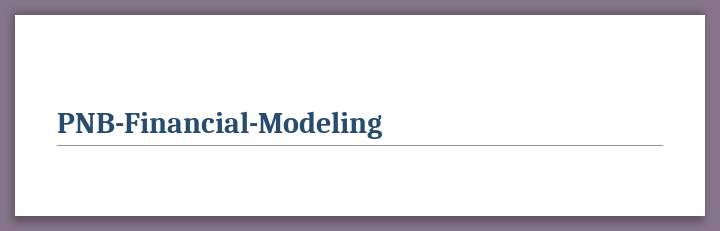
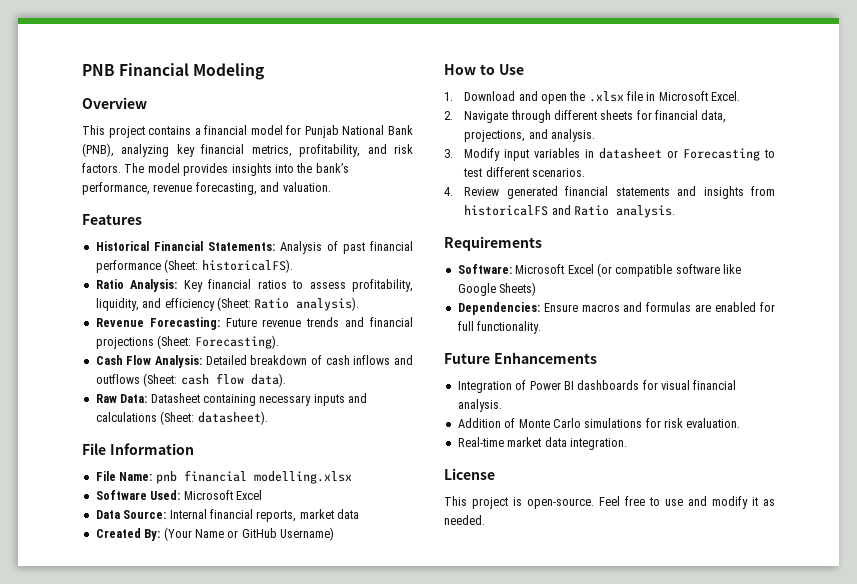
[57,111,382,139] PNB-Financial-Modeling -> [82,63,265,80] [82,97,147,109] [82,125,413,138] [82,143,413,157] [82,163,349,176] [82,182,331,195] [82,214,142,225] [95,241,413,254] [95,259,293,273] [95,279,414,292] [95,297,360,311] [95,317,413,330] [95,335,279,349] [95,355,413,368] [95,373,286,387] [95,393,367,406] [95,411,268,425] [82,443,194,455] [95,470,352,484] [95,490,262,500] [95,509,359,522] [95,527,334,541] [444,64,524,75] [444,91,741,104] [444,110,727,123] [464,129,595,142] [444,148,775,161] [463,167,585,177] [444,186,775,199] [464,205,675,218] [444,236,542,251] [457,263,741,277] [457,282,537,296] [457,302,775,315] [457,321,542,334] [444,352,597,364] [457,380,737,393] [457,399,502,412] [457,418,741,428] [457,437,627,450] [444,468,495,480] [444,496,775,509] [444,515,485,525] PNB Financial Modeling // Overview // This project contains a financial model for Punjab National Bank (PNB), analyzing key financial metrics, profitability, and risk factors. The model provides insights into the bank’s performance, revenue forecasting, and valuation. // Features // Historical Financial Statements: Analysis of past financial performance (Sheet: historicalFS). // Ratio Analysis: Key financial ratios to assess profitability, liquidity, and efficiency (Sheet: Ratio analysis). // Revenue Forecasting: Future revenue trends and financial projections (Sheet: Forecasting). // Cash Flow Analysis: Detailed breakdown of cash inflows and outflows (Sheet: cash flow data). // Raw Data: Datasheet containing necessary inputs and calculations (Sheet: datasheet). // File Information // File Name: pnb financial modelling.xlsx // Software Used: Microsoft Excel // Data Source: Internal financial reports, market data // Created By: (Your Name or GitHub Username) // How to Use // 1. Download and open the .xlsx file in Microsoft Excel. // 2. Navigate through different sheets for financial data, projections, and analysis. // 3. Modify input variables in datasheet or Forecasting to test different scenarios. // 4. Review generated financial statements and insights from historicalFS and Ratio analysis. // Requirements // Software: Microsoft Excel (or compatible software like Google Sheets) // Dependencies: Ensure macros and formulas are enabled for full functionality. // Future Enhancements // Integration of Power BI dashboards for visual financial analysis. // Addition of Monte Carlo simulations for risk evaluation. // Real-time market data integration. // License // This project is open-source. Feel free to use and modify it as needed.

